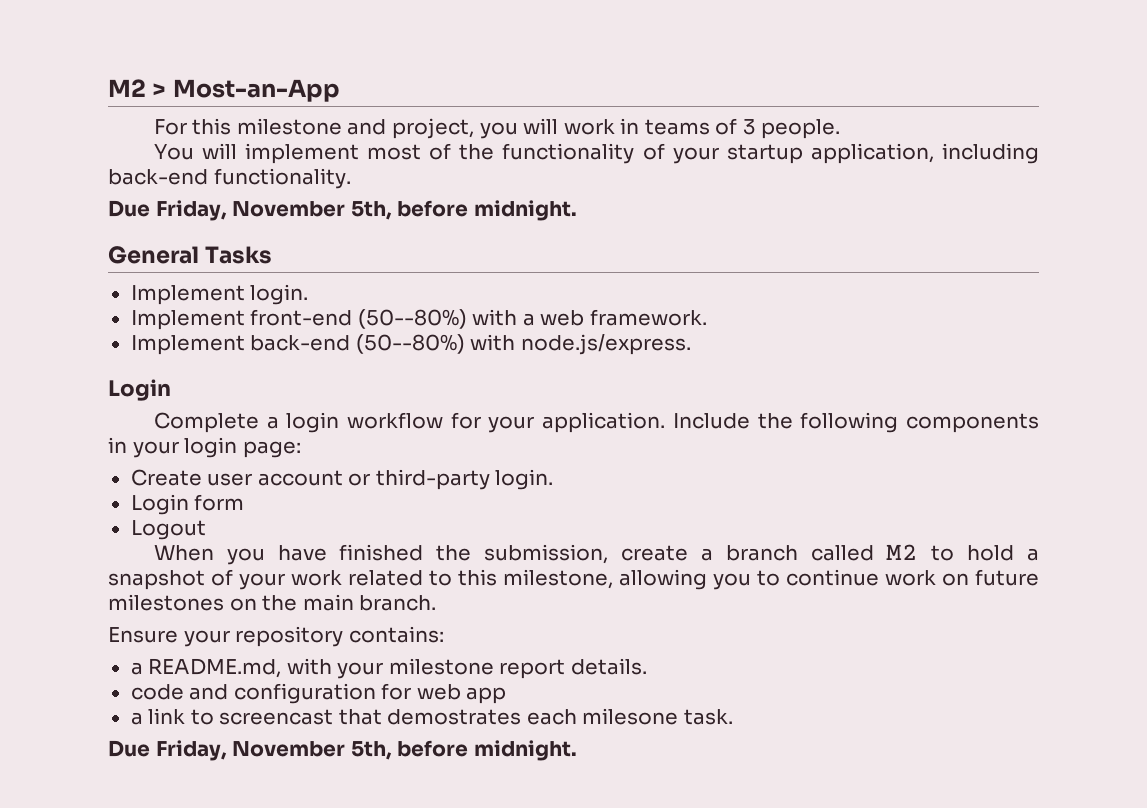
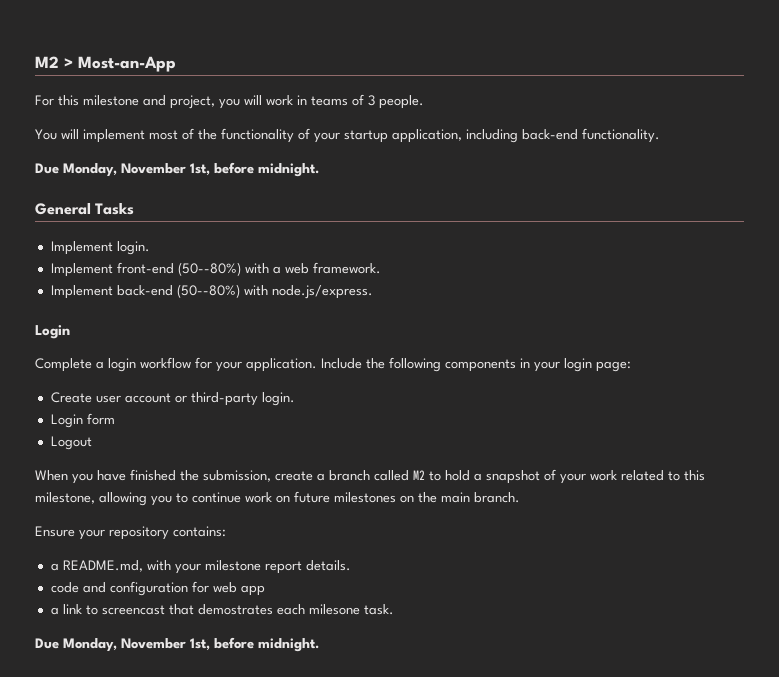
[155,200,392,221] Friday, November 5th, -> [63,163,210,177] Monday, November 1st,
[155,740,392,761] Friday, November 5th, -> [63,638,210,652] Monday, November 1st,

